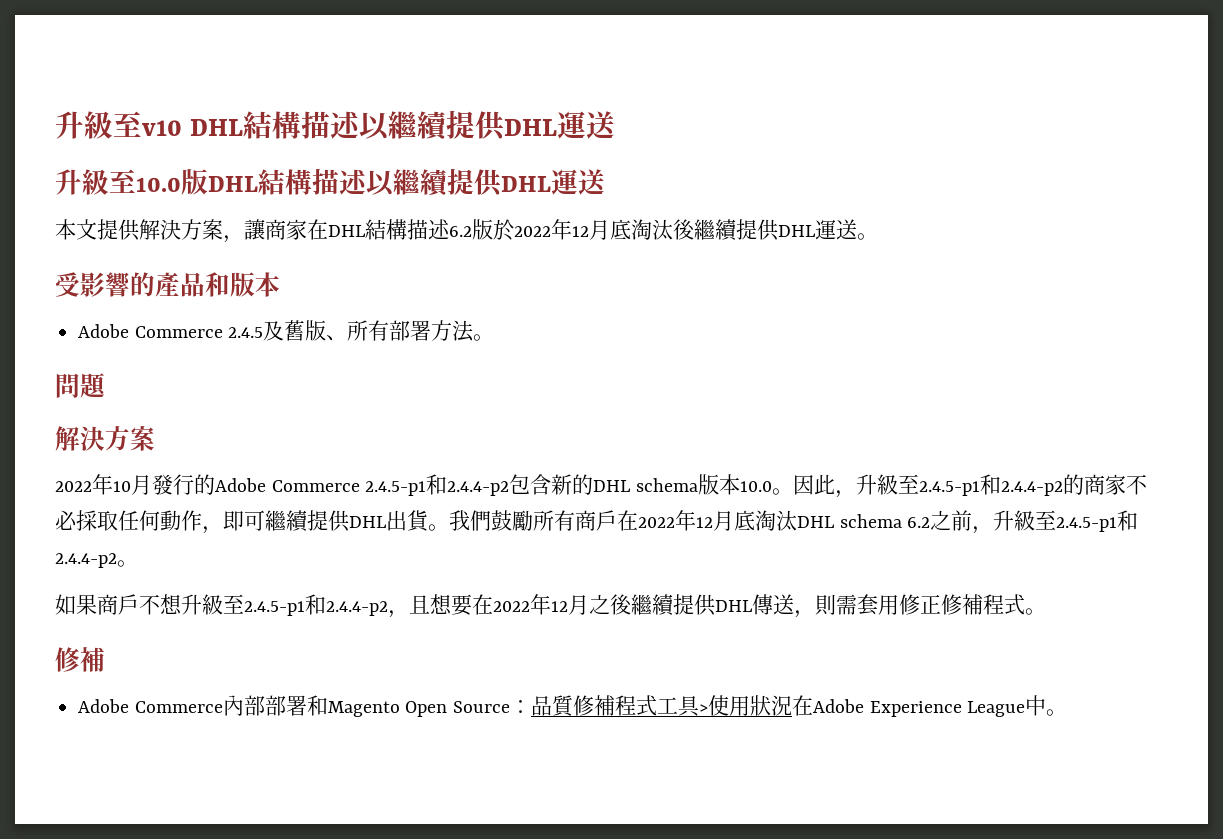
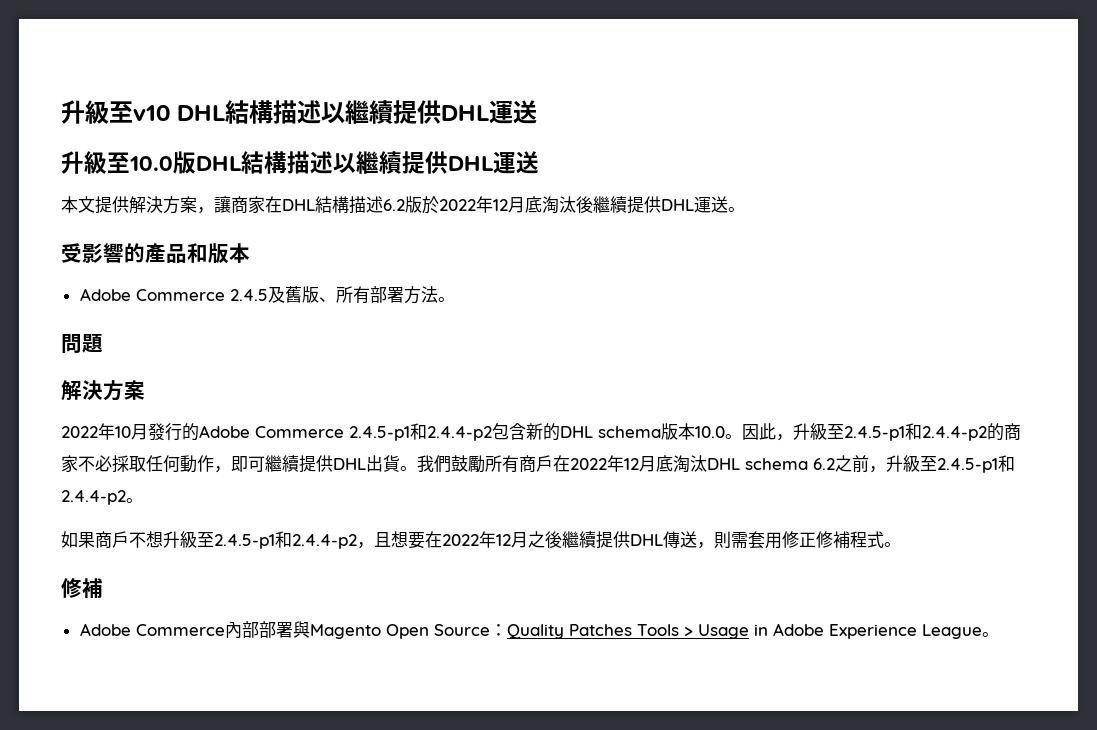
[306,695,328,716] 和 -> [292,621,310,638] 與
[531,695,814,717] 品質修補程式工具>使用狀況在 -> [506,624,768,639] Quality Patches Tools > Usage in
[1025,695,1047,716] 中 -> (982, 631) none

